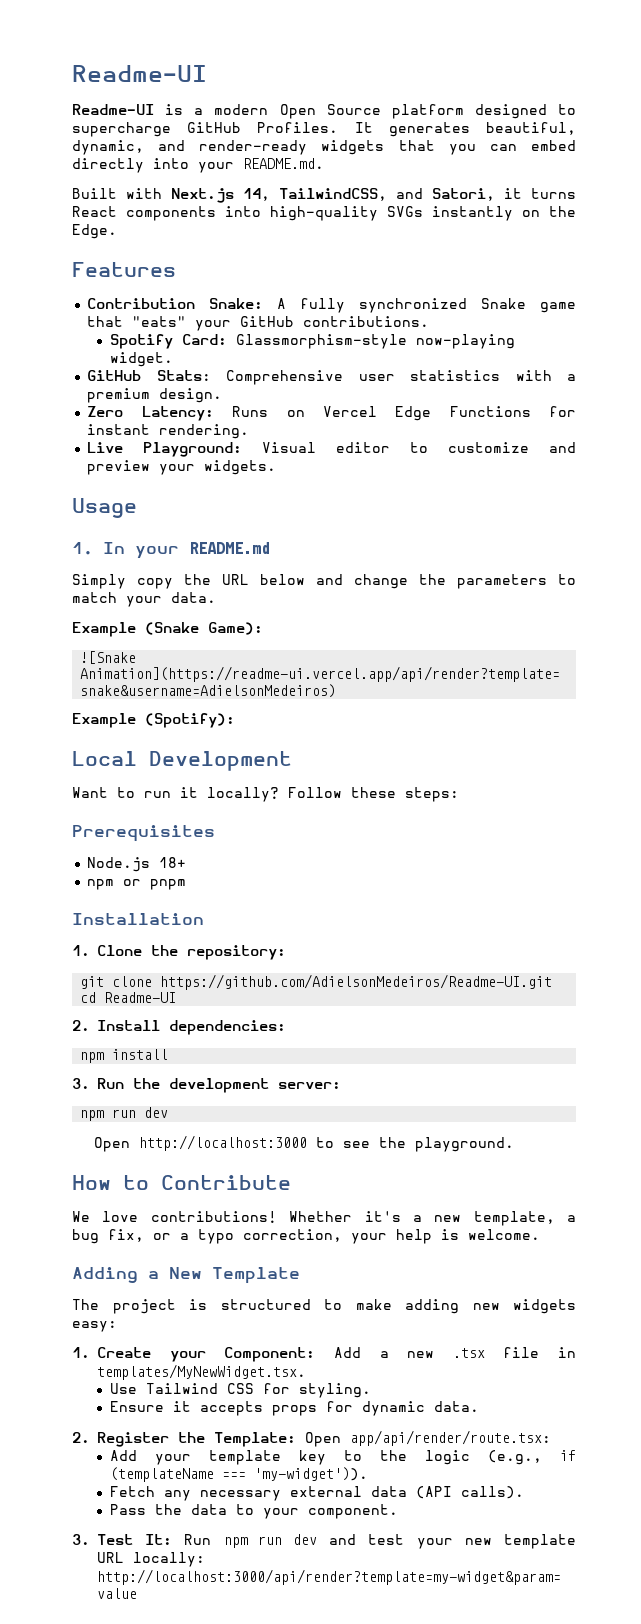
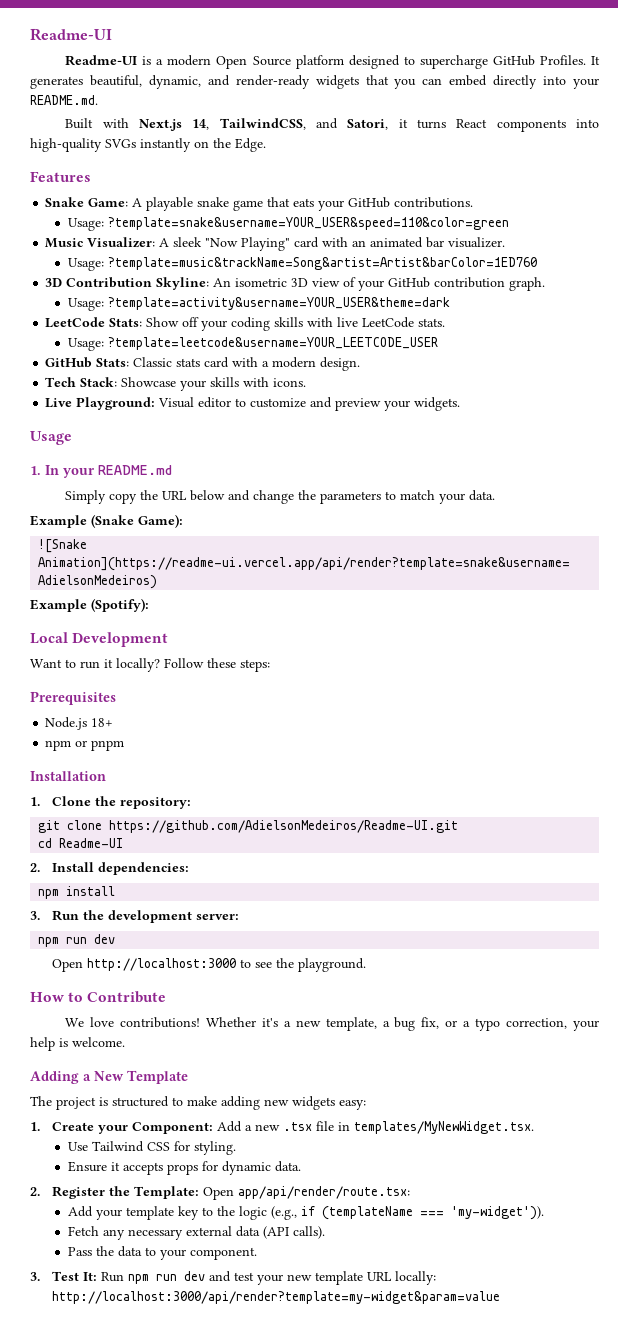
[87,298,527,313] Contribution Snake: A fully synchronized Snake -> [45,197,230,211] Snake Game: A playable snake
[132,316,187,327] "eats" -> [293,198,315,207] eats
[109,334,515,349] [109,352,173,367] Spotify Card: Glassmorphism-style now-playing widget. -> [67,217,509,231] [45,237,506,251] [67,257,537,271] [45,277,546,291] [67,297,450,311] [45,317,446,331] [67,337,438,351] Usage: ?template=snake&username=YOUR_USER&speed=110&color=green // Music Visualizer: A sleek "Now Playing" card with an animated bar visualizer. // Usage: ?template=music&trackName=Song&artist=Artist&barColor=1ED760 // 3D Contribution Skyline: An isometric 3D view of your GitHub contribution graph. // Usage: ?template=activity&username=YOUR_USER&theme=dark // LeetCode Stats: Show off your coding skills with live LeetCode stats. // Usage: ?template=leetcode&username=YOUR_LEETCODE_USER
[226,370,501,385] Comprehensive user statistics -> [133,357,230,368] Classic stats card
[87,388,151,403] premium -> [272,357,317,368] modern
[87,406,576,421] [87,424,250,439] Zero Latency: Runs on Vercel Edge Functions for instant rendering. -> [45,377,307,391] Tech Stack: Showcase your skills with icons.

